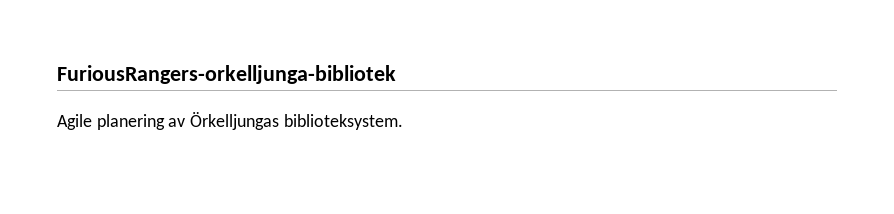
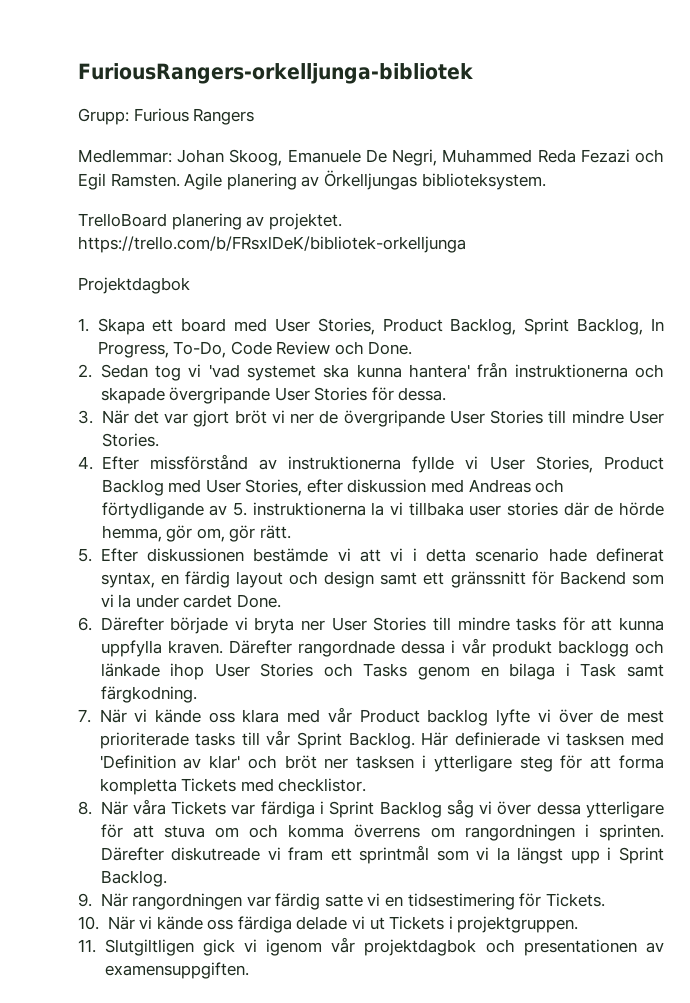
(396, 74) none -> [78,108,255,125] [78,149,664,166] [78,173,180,190] Grupp: Furious Rangers // Medlemmar: Johan Skoog, Emanuele De Negri, Muhammed Reda Fezazi och Egil Ramsten.
(403, 122) none -> [78,213,342,230] [78,236,466,253] [78,277,190,294] [78,318,665,335] [97,341,413,358] [78,362,665,381] [100,387,447,404] [78,410,664,427] [101,433,159,447] [78,454,664,473] [101,479,565,496] [101,502,664,519] [101,525,291,542] [78,548,665,562] [100,571,664,588] [100,594,281,608] [78,617,664,634] [100,638,665,657] [100,663,664,680] [100,686,197,703] [78,707,664,726] [99,730,664,749] [99,755,664,772] [99,778,367,795] [78,799,664,818] [100,824,664,841] [100,845,664,864] [100,870,167,887] [78,893,605,910] [78,916,579,933] [78,937,664,956] [104,962,249,979] // TrelloBoard planering av projektet. https://trello.com/b/FRsxlDeK/bibliotek-orkelljunga // Projektdagbok // 1. Skapa ett board med User Stories, Product Backlog, Sprint Backlog, In Progress, To-Do, Code Review och Done. // 2. Sedan tog vi 'vad systemet ska kunna hantera' från instruktionerna och skapade övergripande User Stories för dessa. // 3. När det var gjort bröt vi ner de övergripande User Stories till mindre User Stories. // 4. Efter missförstånd av instruktionerna fyllde vi User Stories, Product Backlog med User Stories, efter diskussion med Andreas och förtydligande av 5. instruktionerna la vi tillbaka user stories där de hörde hemma, gör om, gör rätt. // 5. Efter diskussionen bestämde vi att vi i detta scenario hade definerat syntax, en färdig layout och design samt ett gränssnitt för Backend som vi la under cardet Done. // 6. Därefter började vi bryta ner User Stories till mindre tasks för att kunna uppfylla kraven. Därefter rangordnade dessa i vår produkt backlogg och länkade ihop User Stories och Tasks genom en bilaga i Task samt färgkodning. // 7. När vi kände oss klara med vår Product backlog lyfte vi över de mest prioriterade tasks till vår Sprint Backlog. Här definierade vi tasksen med 'Definition av klar' och bröt ner tasksen i ytterligare steg för att forma kompletta Tickets med checklistor. // 8. När våra Tickets var färdiga i Sprint Backlog såg vi över dessa ytterligare för att stuva om och komma överrens om rangordningen i sprinten. Därefter diskutreade vi fram ett sprintmål som vi la längst upp i Sprint Backlog. // 9. När rangordningen var färdig satte vi en tidsestimering för Tickets. // 10. När vi kände oss färdiga delade vi ut Tickets i projektgruppen. // 11. Slutgiltligen gick vi igenom vår projektdagbok och presentationen av examensuppgiften.

